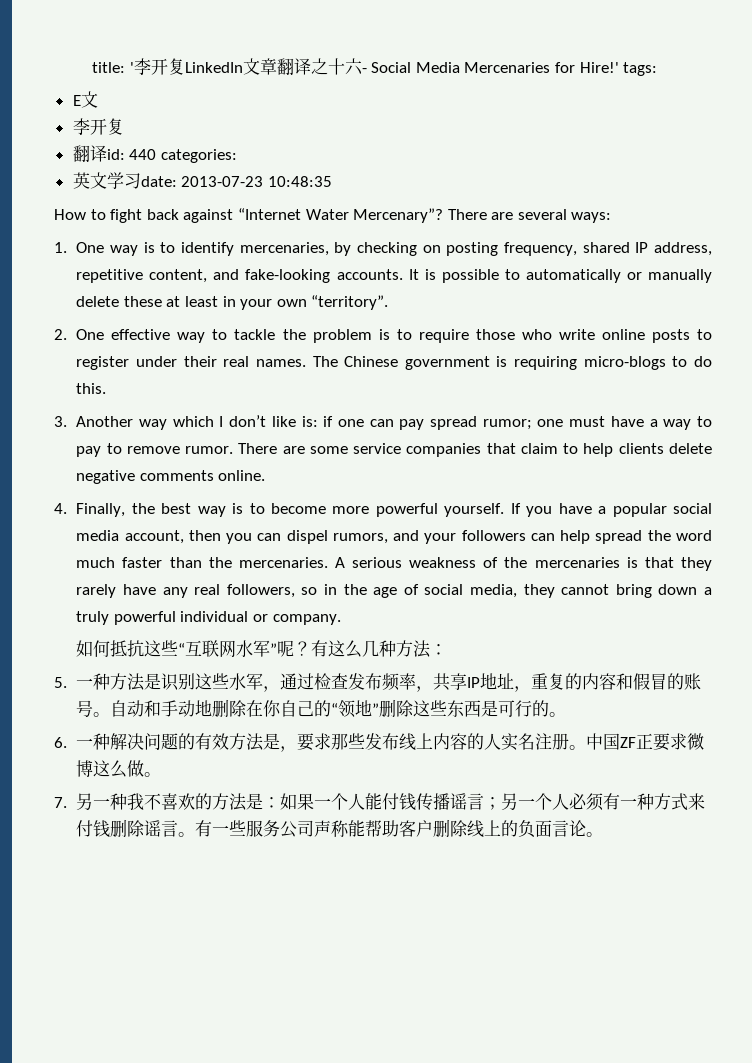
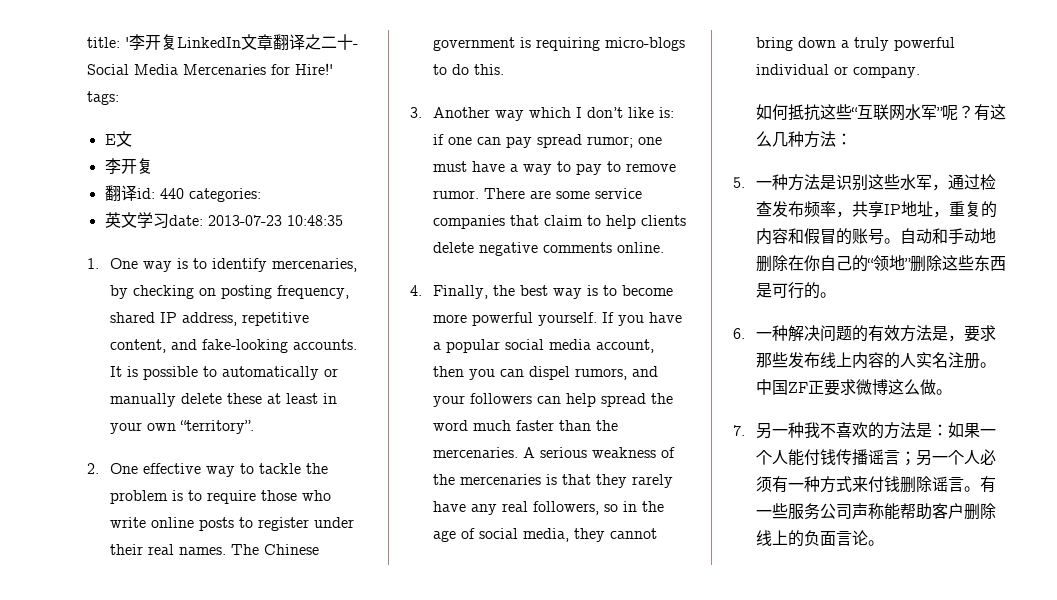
[327,58,363,75] 十六 -> [321,34,353,50] 二十
[54,208,612,223] // How to fight back against “Internet Water Mercenary”? There are several ways: -> (343, 220) none

